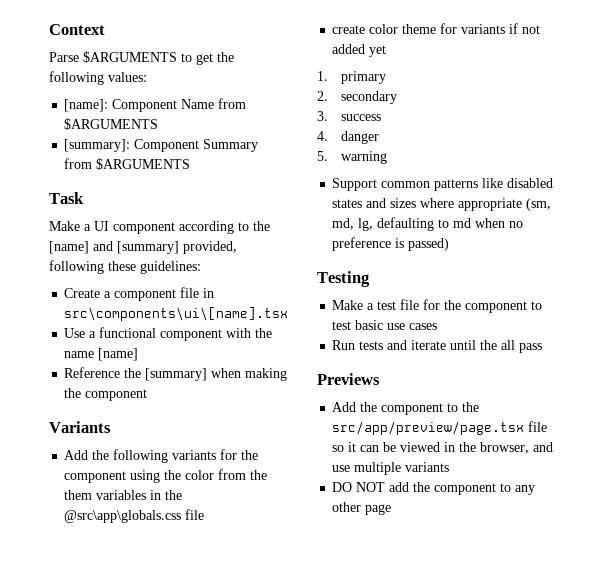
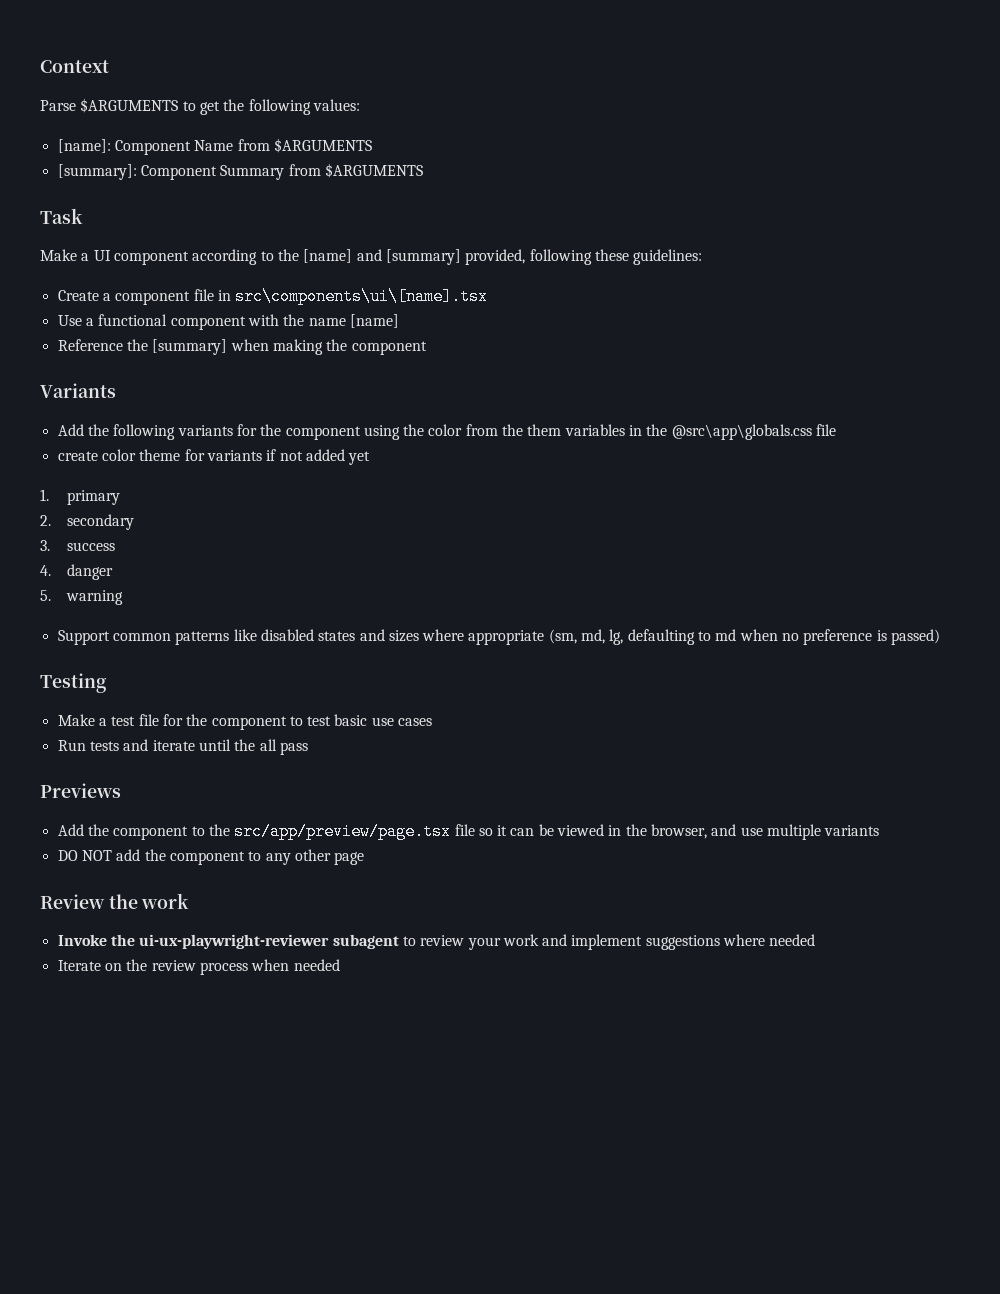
(392, 509) none -> [40,893,190,909] [57,934,816,950] [57,959,340,975] // Review the work // Invoke the ui-ux-playwright-reviewer subagent to review your work and implement suggestions where needed // Iterate on the review process when needed

